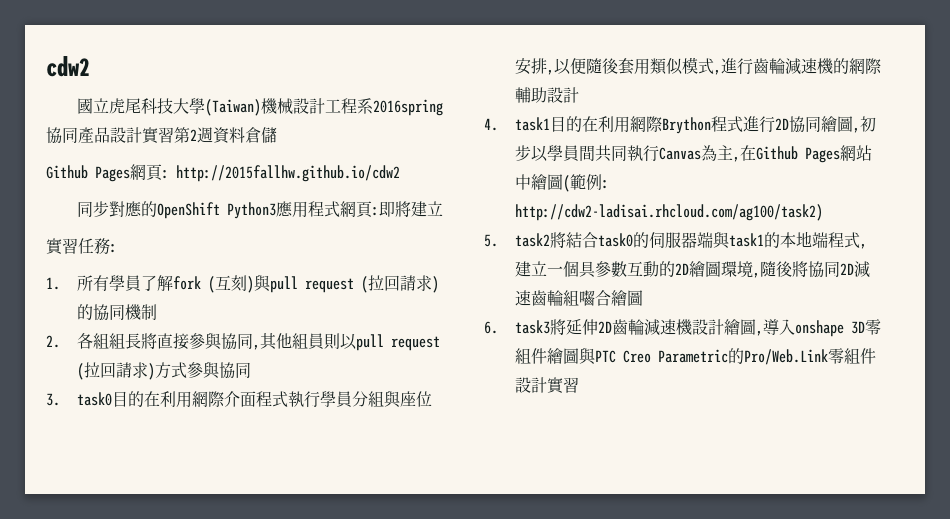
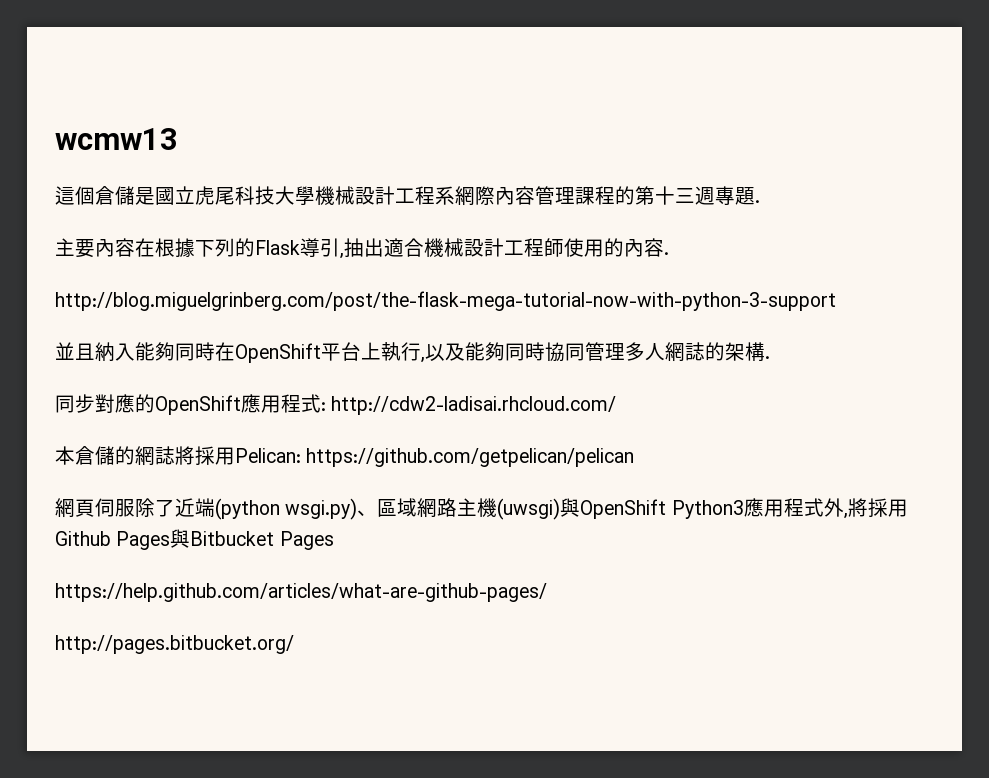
[46,56,90,77] cdw2 // -> [55,128,178,150] [55,186,155,205] wcmw13 // 這個倉儲是
[205,99,262,116] (Taiwan) -> (315, 195) none
[373,99,444,116] [46,127,277,144] [46,164,400,182] [77,201,444,219] [46,238,117,255] [46,275,440,293] [77,304,158,321] [46,333,441,351] [77,362,252,380] [46,391,433,408] [515,57,882,75] [515,87,580,103] [484,116,877,134] [515,145,873,163] [515,174,610,192] [515,204,824,221] [484,231,868,249] [515,261,871,278] [515,290,644,306] [484,319,882,337] [515,348,877,365] [515,377,580,394] 2016spring協同產品設計實習第2週資料倉儲 // Github Pages網頁: http://2015fallhw.github.io/cdw2 // 同步對應的OpenShift Python3應用程式網頁:即將建立 // 實習任務: // 1.所有學員了解fork (互刻)與pull request (拉回請求)的協同機制 // 2.各組組長將直接參與協同,其他組員則以pull request (拉回請求)方式參與協同 // 3. task0目的在利用網際介面程式執行學員分組與座位安排,以便隨後套用類似模式,進行齒輪減速機的網際輔助設計 // 4. task1目的在利用網際Brython程式進行2D協同繪圖,初步以學員間共同執行Canvas為主,在Github Pages網站中繪圖(範例: http://cdw2-ladisai.rhcloud.com/ag100/task2) // 5. task2將結合task0的伺服器端與task1的本地端程式,建立一個具參數互動的2D繪圖環境,隨後將協同2D減速齒輪組囓合繪圖 // 6. task3將延伸2D齒輪減速機設計繪圖,導入onshape 3D零組件繪圖與PTC Creo Parametric的Pro/Web.Link零組件設計實習 -> [455,186,760,206] [55,238,669,259] [55,291,836,311] [55,342,770,363] [55,394,617,415] [55,446,635,467] [55,498,908,520] [55,529,334,550] [55,583,547,602] [55,635,294,654] 網際內容管理課程的第十三週專題. // 主要內容在根據下列的Flask導引,抽出適合機械設計工程師使用的內容. // http://blog.miguelgrinberg.com/post/the-flask-mega-tutorial-now-with-python-3-support // 並且納入能夠同時在OpenShift平台上執行,以及能夠同時協同管理多人網誌的架構. // 同步對應的OpenShift應用程式: http://cdw2-ladisai.rhcloud.com/ // 本倉儲的網誌將採用Pelican: https://github.com/getpelican/pelican // 網頁伺服除了近端(python wsgi.py)、區域網路主機(uwsgi)與OpenShift Python3應用程式外,將採用Github Pages與Bitbucket Pages // https://help.github.com/articles/what-are-github-pages/ // http://pages.bitbucket.org/

